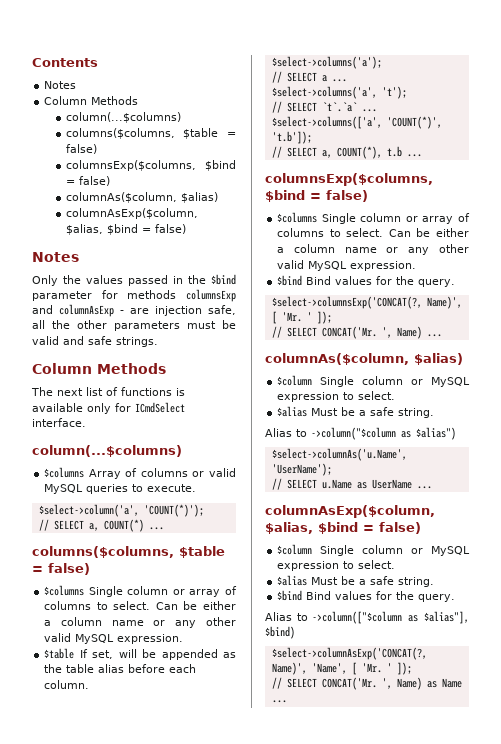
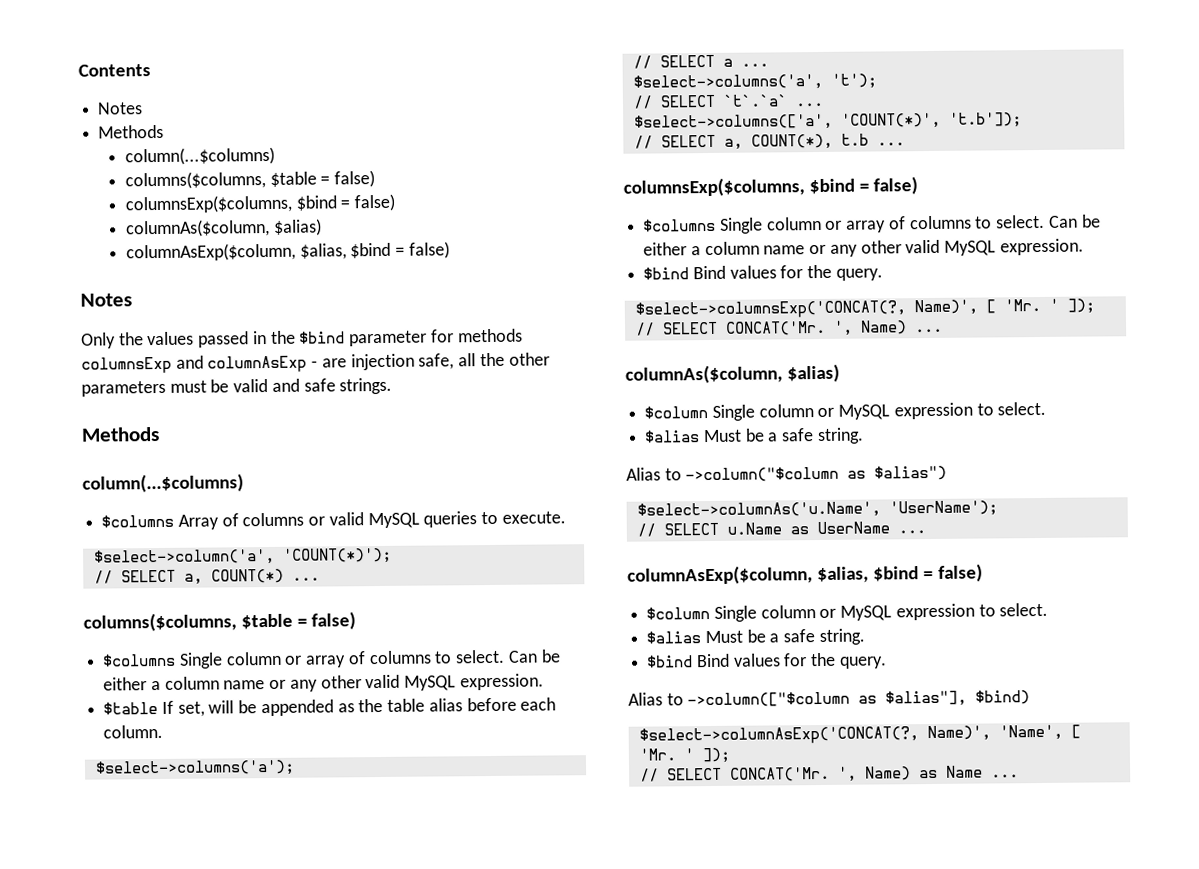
[44,96,88,105] Column -> (144, 108) none
[32,363,166,374] [31,387,185,396] [32,402,185,414] [32,418,86,427] Column Methods // The next list of functions is available only for ICmdSelect interface. -> [81,426,160,442] Methods

